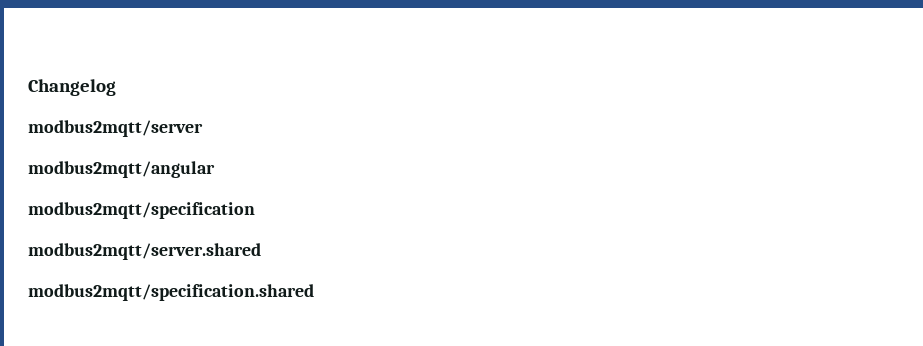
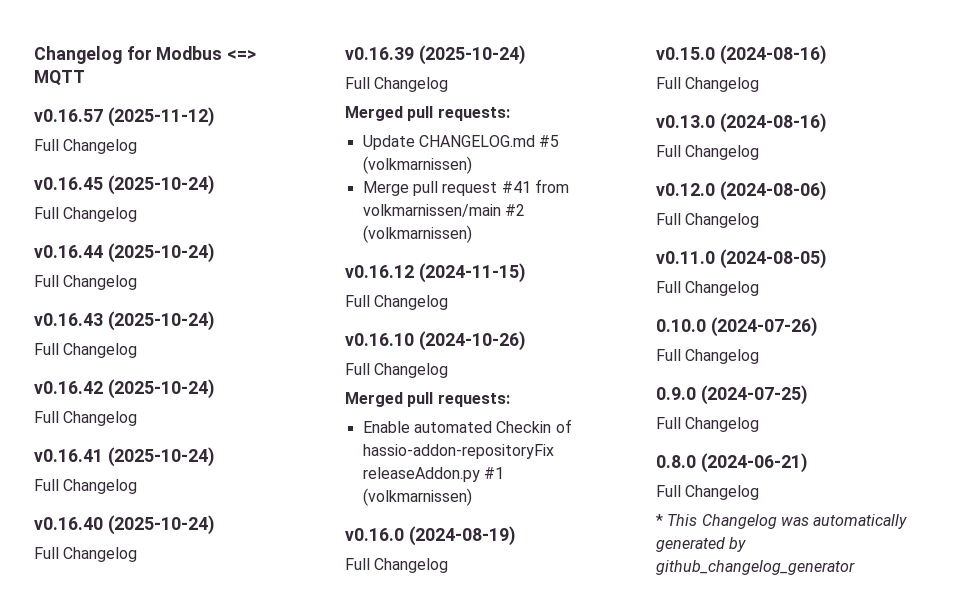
[28,79,116,96] [28,120,203,137] [28,161,215,178] [28,202,255,219] [28,243,261,260] [28,284,314,301] Changelog // modbus2mqtt/server // modbus2mqtt/angular // modbus2mqtt/specification // modbus2mqtt/server.shared // modbus2mqtt/specification.shared -> [34,46,257,64] [34,70,85,86] [34,107,214,127] [34,139,138,154] [34,175,214,195] [34,207,138,222] [34,243,214,263] [34,275,138,290] [34,311,214,331] [34,343,138,358] [34,379,214,399] [34,411,138,426] [34,447,214,467] [34,479,138,494] [34,515,214,535] [34,547,138,562] [345,45,525,65] [345,77,449,92] [345,106,510,121] [362,135,560,150] [362,156,472,174] [362,179,569,196] [362,204,525,217] [362,225,472,243] [345,263,525,283] [345,295,449,310] [345,331,525,351] [345,363,449,378] [345,392,510,407] [362,419,572,433] [362,444,554,459] [362,467,504,482] [362,488,472,506] [345,526,515,546] [345,558,449,573] [656,45,826,65] [656,77,760,92] [656,113,826,133] [656,145,760,160] [656,181,826,201] [656,213,760,228] [656,249,826,269] [656,281,760,296] [656,317,817,337] [656,349,760,364] [656,385,807,405] [656,417,760,432] [656,453,807,473] [656,485,760,500] [656,514,908,529] [656,537,747,552] [656,560,855,575] Changelog for Modbus <=> MQTT // v0.16.57 (2025-11-12) // Full Changelog // v0.16.45 (2025-10-24) // Full Changelog // v0.16.44 (2025-10-24) // Full Changelog // v0.16.43 (2025-10-24) // Full Changelog // v0.16.42 (2025-10-24) // Full Changelog // v0.16.41 (2025-10-24) // Full Changelog // v0.16.40 (2025-10-24) // Full Changelog // v0.16.39 (2025-10-24) // Full Changelog // Merged pull requests: // Update CHANGELOG.md #5 (volkmarnissen) // Merge pull request #41 from volkmarnissen/main #2 (volkmarnissen) // v0.16.12 (2024-11-15) // Full Changelog // v0.16.10 (2024-10-26) // Full Changelog // Merged pull requests: // Enable automated Checkin of hassio-addon-repositoryFix releaseAddon.py #1 (volkmarnissen) // v0.16.0 (2024-08-19) // Full Changelog // v0.15.0 (2024-08-16) // Full Changelog // v0.13.0 (2024-08-16) // Full Changelog // v0.12.0 (2024-08-06) // Full Changelog // v0.11.0 (2024-08-05) // Full Changelog // 0.10.0 (2024-07-26) // Full Changelog // 0.9.0 (2024-07-25) // Full Changelog // 0.8.0 (2024-06-21) // Full Changelog // * This Changelog was automatically generated by github_changelog_generator

